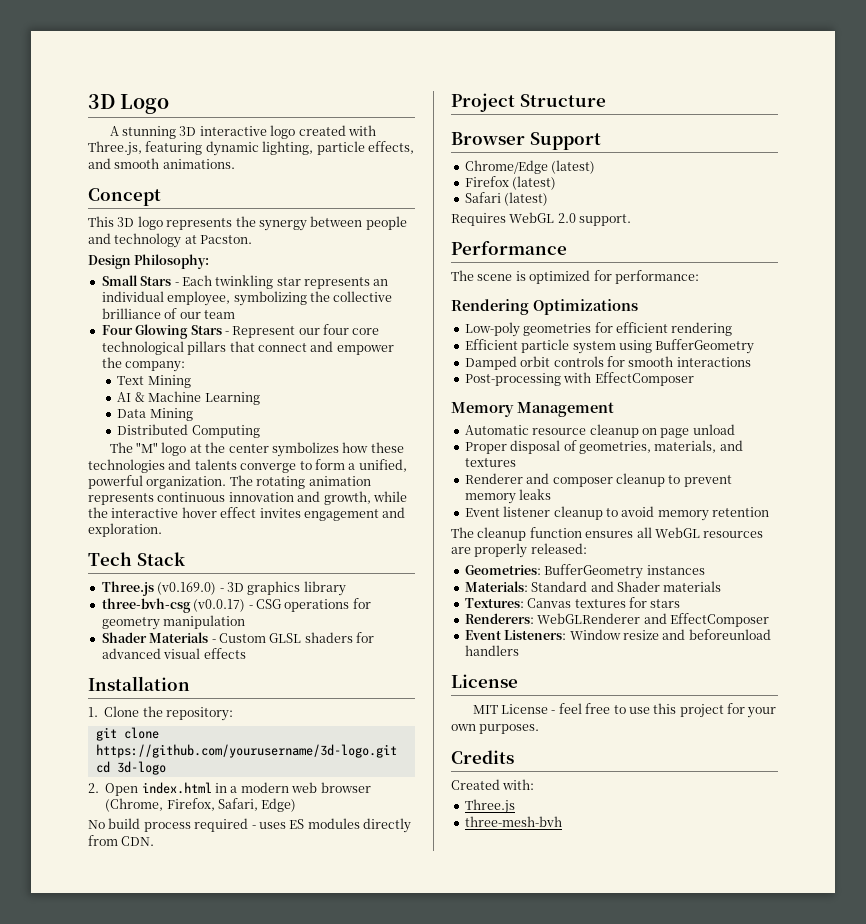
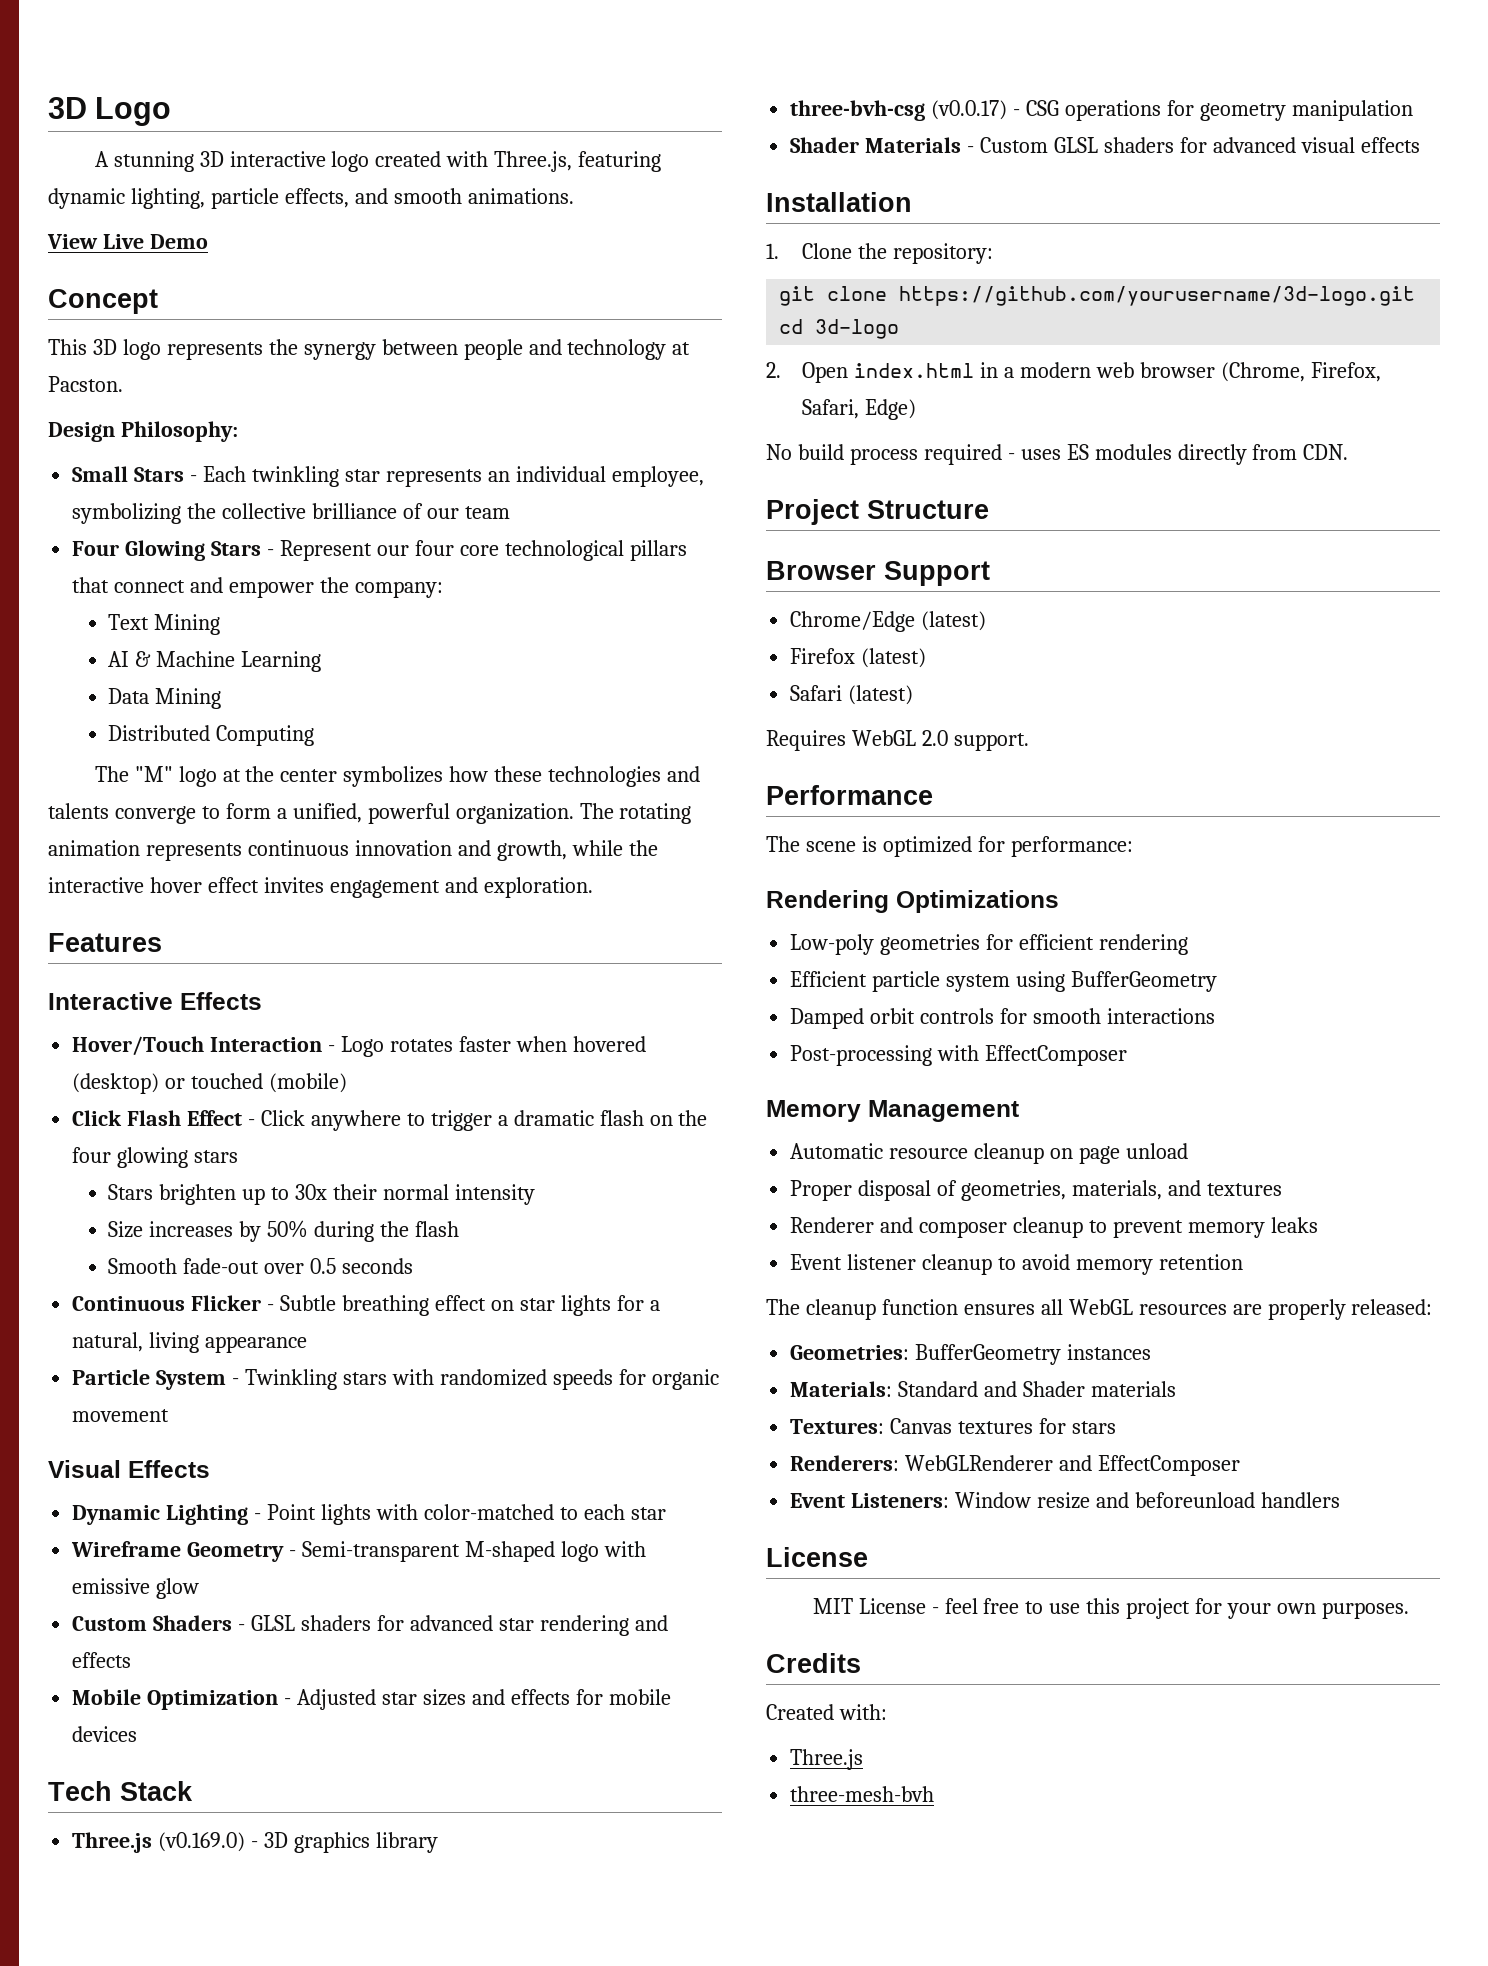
(235, 164) none -> [47,234,208,249] // View Live Demo
(162, 530) none -> [48,933,162,952] [48,992,262,1010] [72,1036,646,1057] [72,1073,348,1094] [72,1110,708,1131] [72,1147,239,1168] [108,1184,535,1205] [108,1220,460,1242] [108,1258,414,1274] [72,1295,660,1316] [72,1332,308,1353] [72,1369,719,1390] [72,1409,170,1422] [48,1460,210,1478] [72,1504,666,1525] [71,1541,646,1562] [72,1578,200,1599] [72,1615,668,1636] [72,1652,132,1668] [72,1689,671,1710] [72,1726,138,1742] // Features // Interactive Effects // Hover/Touch Interaction - Logo rotates faster when hovered (desktop) or touched (mobile) // Click Flash Effect - Click anywhere to trigger a dramatic flash on the four glowing stars // Stars brighten up to 30x their normal intensity // Size increases by 50% during the flash // Smooth fade-out over 0.5 seconds // Continuous Flicker - Subtle breathing effect on star lights for a natural, living appearance // Particle System - Twinkling stars with randomized speeds for organic movement // Visual Effects // Dynamic Lighting - Point lights with color-matched to each star // Wireframe Geometry - Semi-transparent M-shaped logo with emissive glow // Custom Shaders - GLSL shaders for advanced star rendering and effects // Mobile Optimization - Adjusted star sizes and effects for mobile devices

